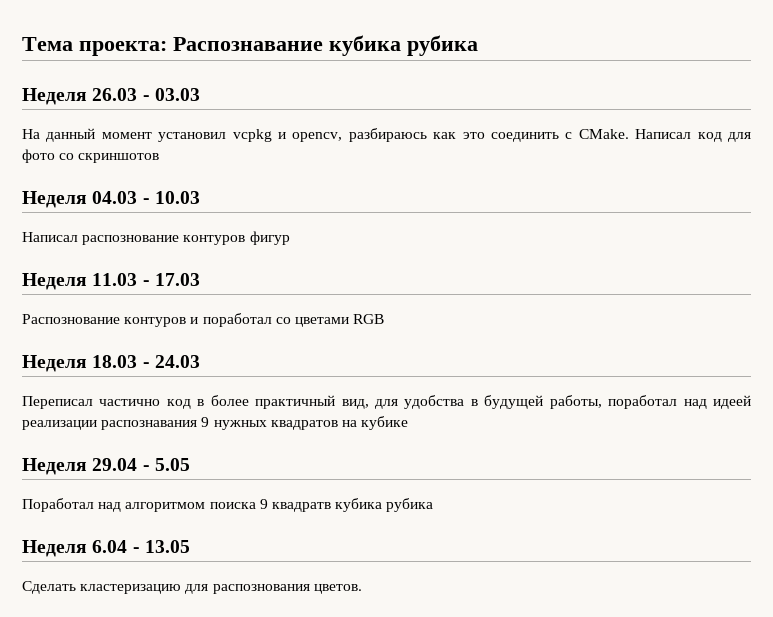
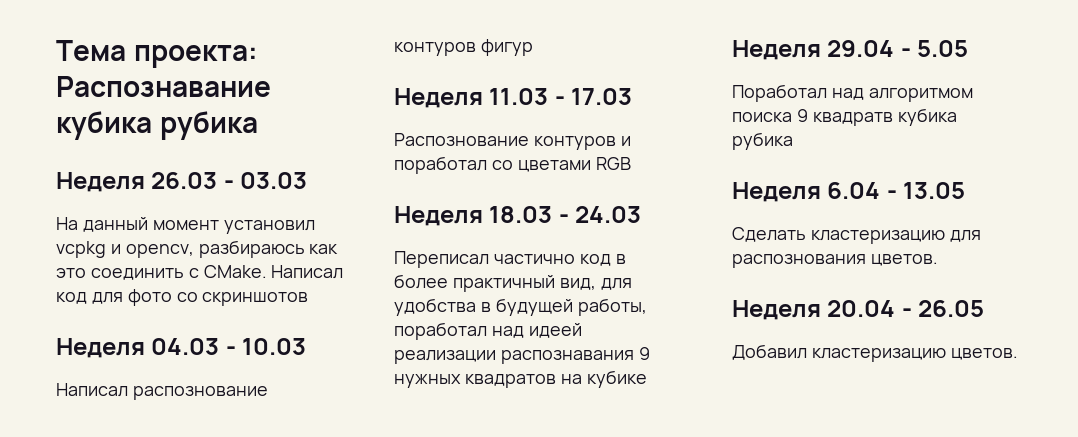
(362, 589) none -> [732,300,985,320] [732,344,1018,362] // Неделя 20.04 - 26.05 // Добавил кластеризацию цветов.

